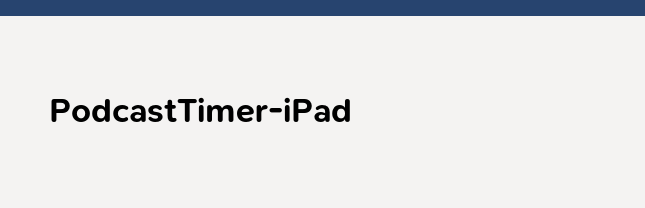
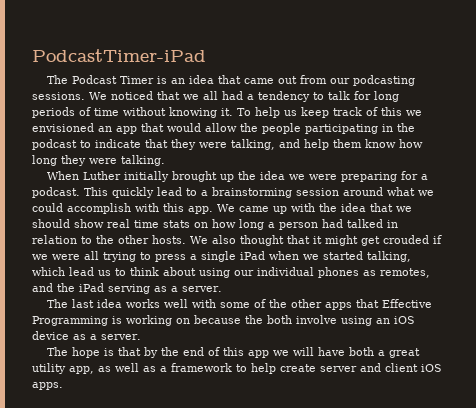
(352, 110) none -> [46,75,415,86] [32,91,399,102] [32,107,422,118] [32,123,415,134] [32,139,423,150] [32,155,165,166] [46,171,428,182] [32,187,434,198] [32,203,412,214] [32,219,398,230] [32,235,442,246] [32,251,411,262] [32,267,430,278] [32,283,222,294] [46,299,432,310] [32,315,415,326] [32,331,141,340] [46,347,420,358] [32,363,442,374] [32,382,63,390] // The Podcast Timer is an idea that came out from our podcasting sessions. We noticed that we all had a tendency to talk for long periods of time without knowing it. To help us keep track of this we envisioned an app that would allow the people participating in the podcast to indicate that they were talking, and help them know how long they were talking. // When Luther initially brought up the idea we were preparing for a podcast. This quickly lead to a brainstorming session around what we could accomplish with this app. We came up with the idea that we should show real time stats on how long a person had talked in relation to the other hosts. We also thought that it might get crouded if we were all trying to press a single iPad when we started talking, which lead us to think about using our individual phones as remotes, and the iPad serving as a server. // The last idea works well with some of the other apps that Effective Programming is working on because the both involve using an iOS device as a server. // The hope is that by the end of this app we will have both a great utility app, as well as a framework to help create server and client iOS apps.

